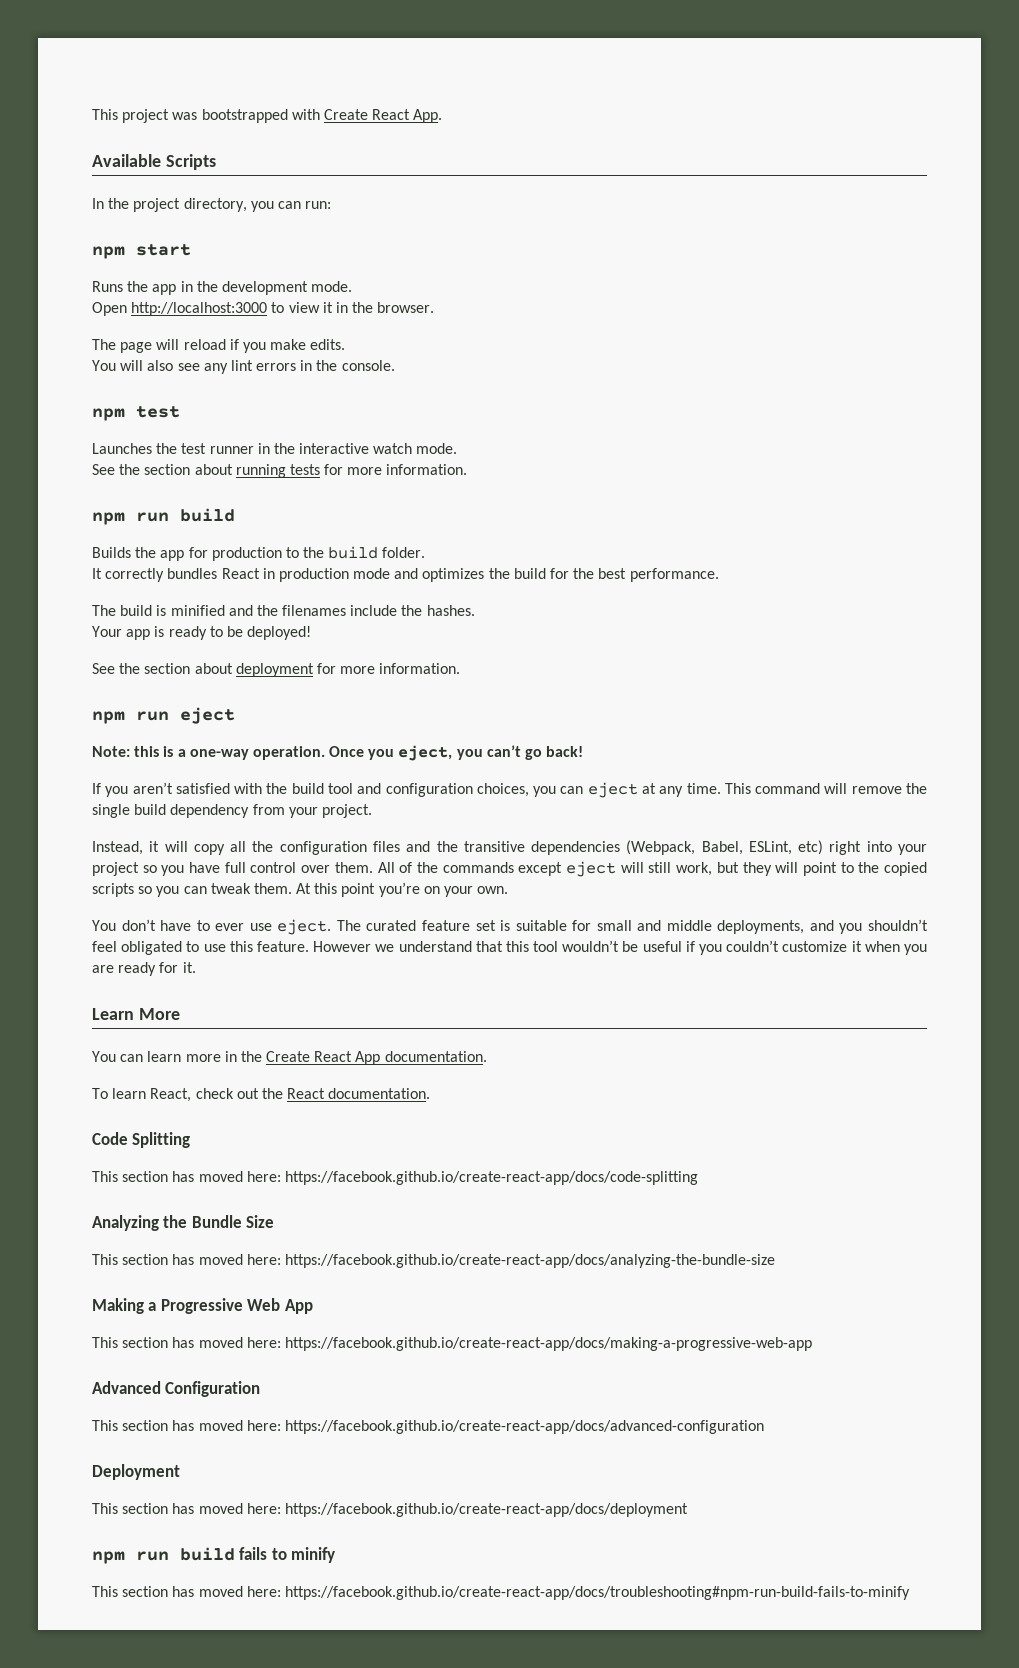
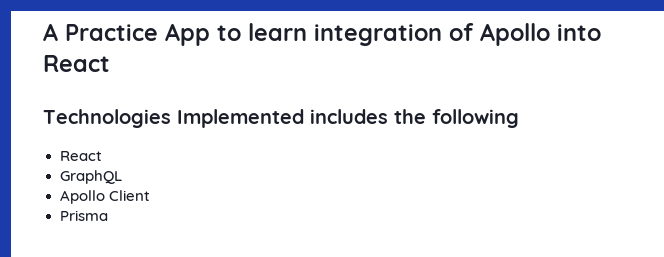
[92,109,443,123] [92,154,216,170] [92,198,332,212] [92,244,191,259] [92,281,353,295] [92,302,435,316] [92,339,346,353] [92,360,395,374] [92,406,180,421] [92,443,458,454] [92,464,468,478] [92,508,235,525] [92,546,426,561] [92,568,719,582] [92,605,475,616] [92,626,312,640] [92,663,461,677] [92,707,235,724] [92,745,584,761] [92,782,928,798] [92,804,372,818] [92,840,928,855] [92,861,927,877] [92,882,509,897] [92,919,928,935] [92,940,927,955] [92,962,196,976] [92,1008,180,1020] [92,1051,487,1065] [92,1088,431,1102] [92,1132,191,1148] [92,1171,698,1185] [92,1215,275,1231] [92,1254,775,1268] [92,1298,313,1314] [92,1337,812,1351] [92,1381,261,1397] [92,1420,764,1434] [92,1464,180,1480] [92,1503,688,1517] [92,1547,336,1564] [92,1586,910,1600] This project was bootstrapped with Create React App. // Available Scripts // In the project directory, you can run: // npm start // Runs the app in the development mode. // Open http://localhost:3000 to view it in the browser. // The page will reload if you make edits. // You will also see any lint errors in the console. // npm test // Launches the test runner in the interactive watch mode. // See the section about running tests for more information. // npm run build // Builds the app for production to the build folder. // It correctly bundles React in production mode and optimizes the build for the best performance. // The build is minified and the filenames include the hashes. // Your app is ready to be deployed! // See the section about deployment for more information. // npm run eject // Note: this is a one-way operation. Once you eject, you can’t go back! // If you aren’t satisfied with the build tool and configuration choices, you can eject at any time. This command will remove the single build dependency from your project. // Instead, it will copy all the configuration files and the transitive dependencies (Webpack, Babel, ESLint, etc) right into your project so you have full control over them. All of the commands except eject will still work, but they will point to the copied scripts so you can tweak them. At this point you’re on your own. // You don’t have to ever use eject. The curated feature set is suitable for small and middle deployments, and you shouldn’t feel obligated to use this feature. However we understand that this tool wouldn’t be useful if you couldn’t customize it when you are ready for it. // Learn More // You can learn more in the Create React App documentation. // To learn React, check out the React documentation. // Code Splitting // This section has moved here: https://facebook.github.io/create-react-app/docs/code-splitting // Analyzing the Bundle Size // This section has moved here: https://facebook.github.io/create-react-app/docs/analyzing-the-bundle-size // Making a Progressive Web App // This section has moved here: https://facebook.github.io/create-react-app/docs/making-a-progressive-web-app // Advanced Configuration // This section has moved here: https://facebook.github.io/create-react-app/docs/advanced-configuration // Deployment // This section has moved here: https://facebook.github.io/create-react-app/docs/deployment // npm run build fails to minify // This section has moved here: https://facebook.github.io/create-react-app/docs/troubleshooting#npm-run-build-fails-to-minify -> [43,23,601,46] [43,55,110,72] [43,109,519,128] [59,151,102,161] [59,170,122,184] [59,190,150,204] [59,210,108,221] A Practice App to learn integration of Apollo into React // Technologies Implemented includes the following // React // GraphQL // Apollo Client // Prisma

